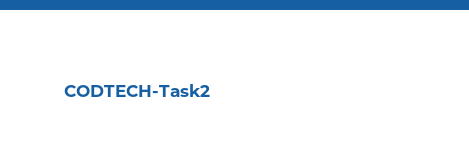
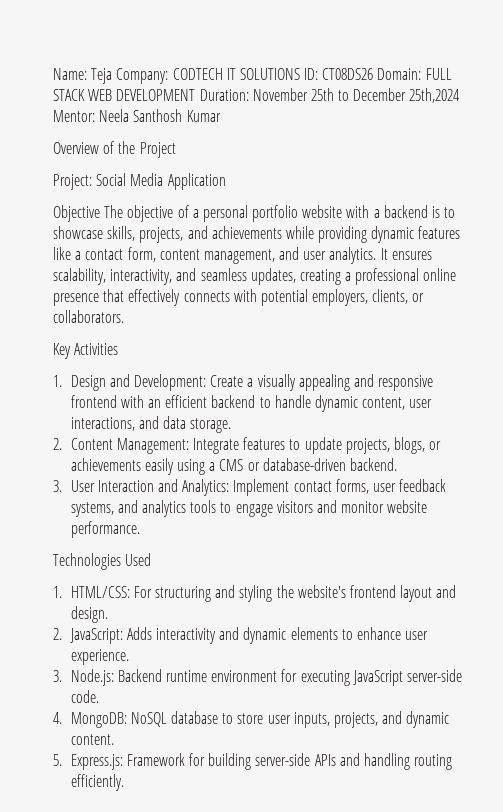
[64,84,210,97] CODTECH-Task2 -> [53,68,452,84] [53,88,461,103] [53,109,221,122] [53,141,176,158] [53,173,226,190] [53,205,456,222] [53,226,461,243] [53,247,432,264] [53,268,457,285] [53,289,425,306] [53,310,124,323] [53,343,119,359] [53,374,434,391] [70,395,433,412] [70,416,232,433] [53,437,442,454] [70,458,397,475] [53,479,447,496] [70,500,428,517] [70,521,140,538] [53,553,152,570] [53,585,457,602] [70,606,108,623] [53,627,429,644] [70,649,129,665] [53,669,462,686] [70,690,99,703] [53,711,450,728] [70,734,114,745] [53,753,453,770] [70,774,124,791] Name: Teja Company: CODTECH IT SOLUTIONS ID: CT08DS26 Domain: FULL STACK WEB DEVELOPMENT Duration: November 25th to December 25th,2024 Mentor: Neela Santhosh Kumar // Overview of the Project // Project: Social Media Application // Objective The objective of a personal portfolio website with a backend is to showcase skills, projects, and achievements while providing dynamic features like a contact form, content management, and user analytics. It ensures scalability, interactivity, and seamless updates, creating a professional online presence that effectively connects with potential employers, clients, or collaborators. // Key Activities // 1. Design and Development: Create a visually appealing and responsive frontend with an efficient backend to handle dynamic content, user interactions, and data storage. // 2. Content Management: Integrate features to update projects, blogs, or achievements easily using a CMS or database-driven backend. // 3. User Interaction and Analytics: Implement contact forms, user feedback systems, and analytics tools to engage visitors and monitor website performance. // Technologies Used // 1. HTML/CSS: For structuring and styling the website's frontend layout and design. // 2. JavaScript: Adds interactivity and dynamic elements to enhance user experience. // 3. Node.js: Backend runtime environment for executing JavaScript server-side code. // 4. MongoDB: NoSQL database to store user inputs, projects, and dynamic content. // 5. Express.js: Framework for building server-side APIs and handling routing efficiently.

